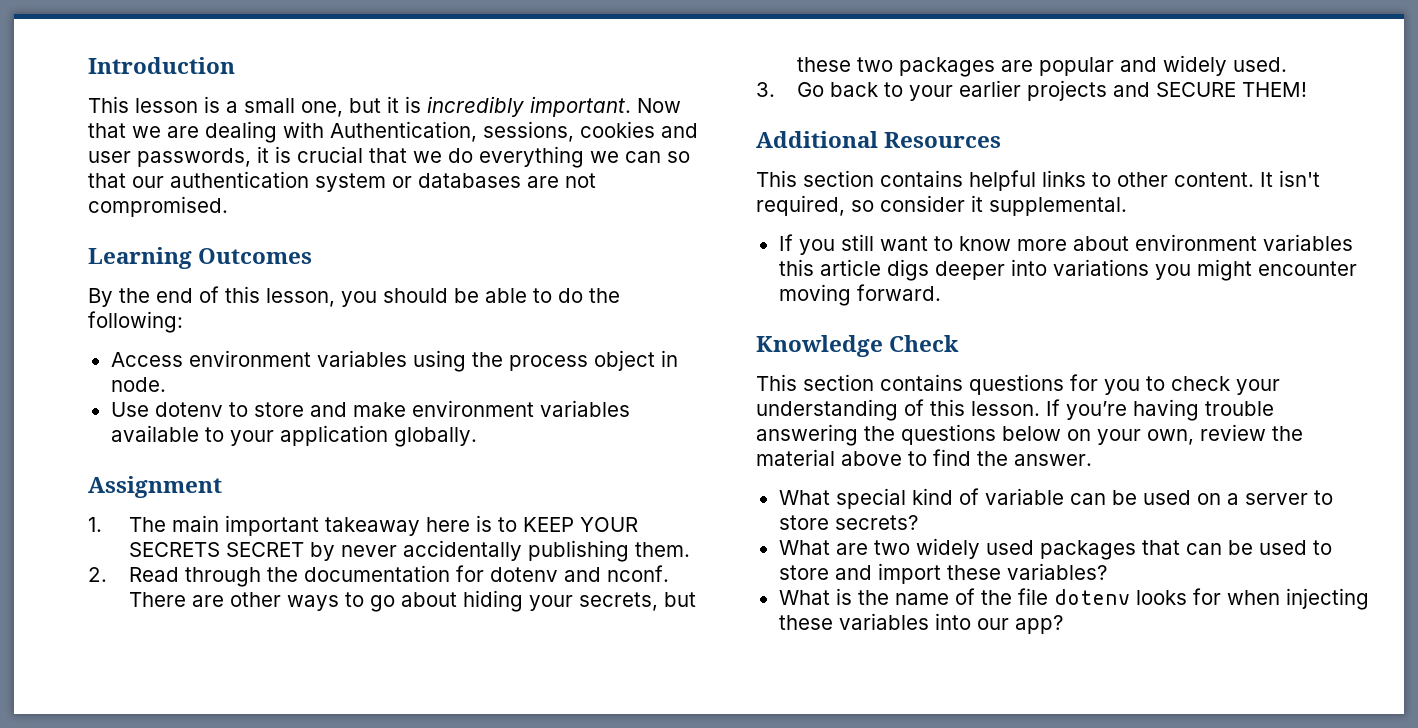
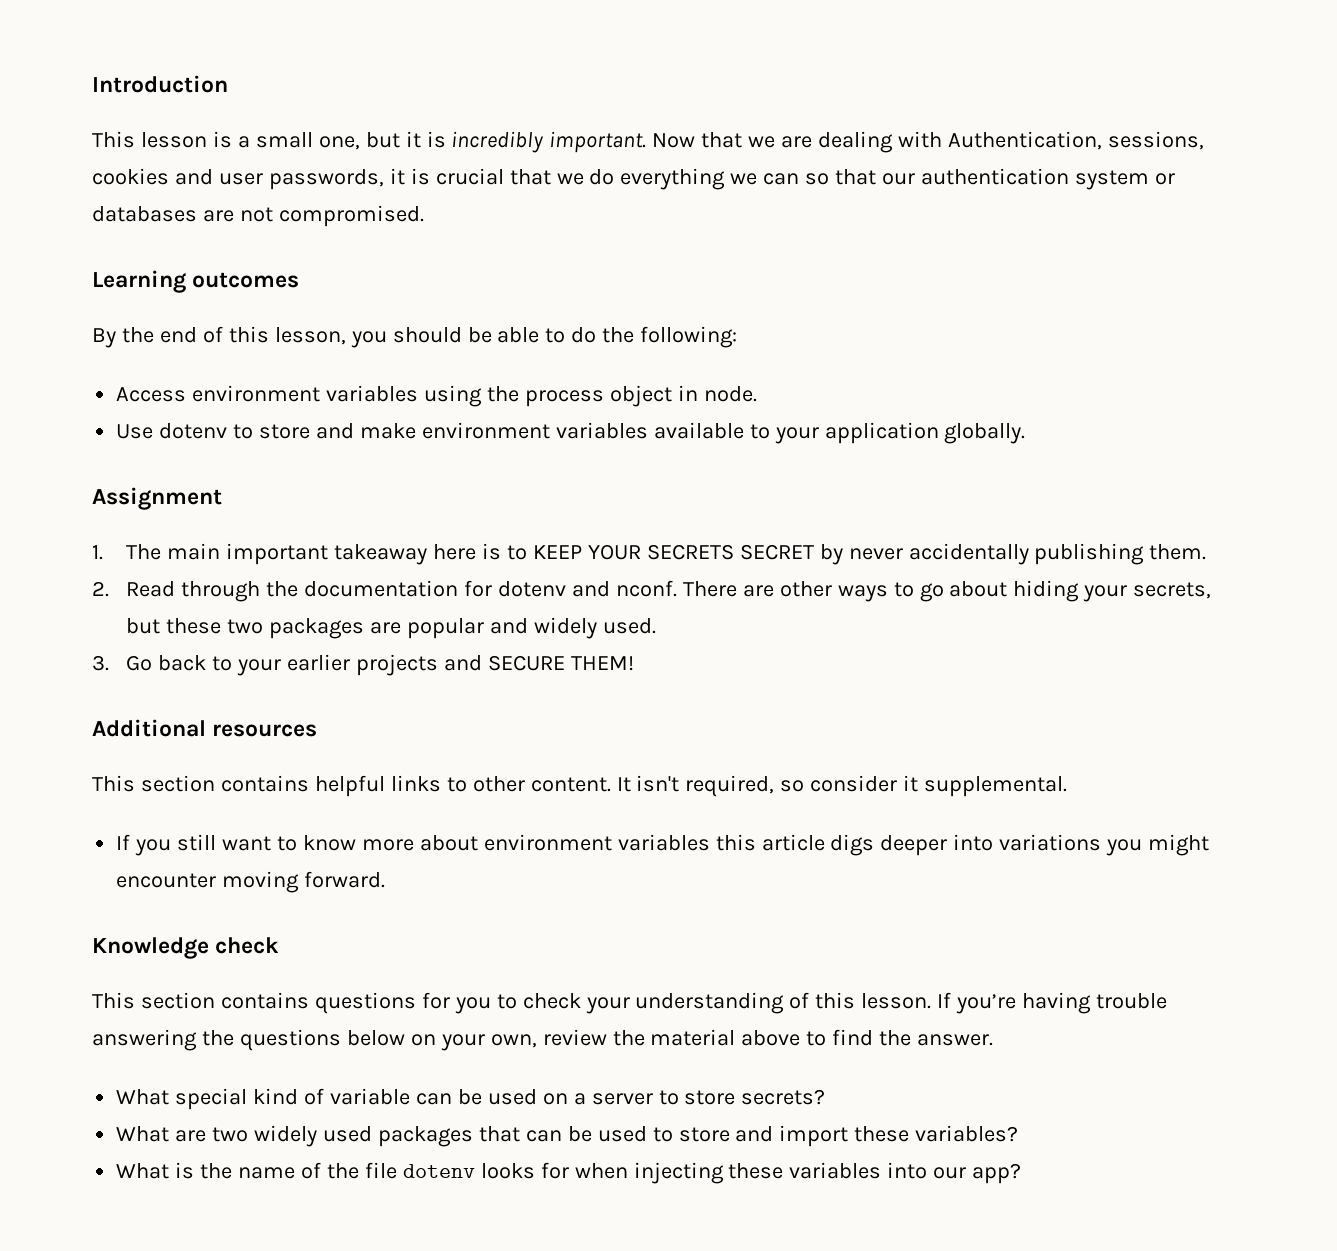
[198,248,313,264] Outcomes -> [192,272,300,288] outcomes
[884,132,1002,148] Resources -> [212,724,318,737] resources
[889,335,960,352] Check -> [215,937,280,954] check

